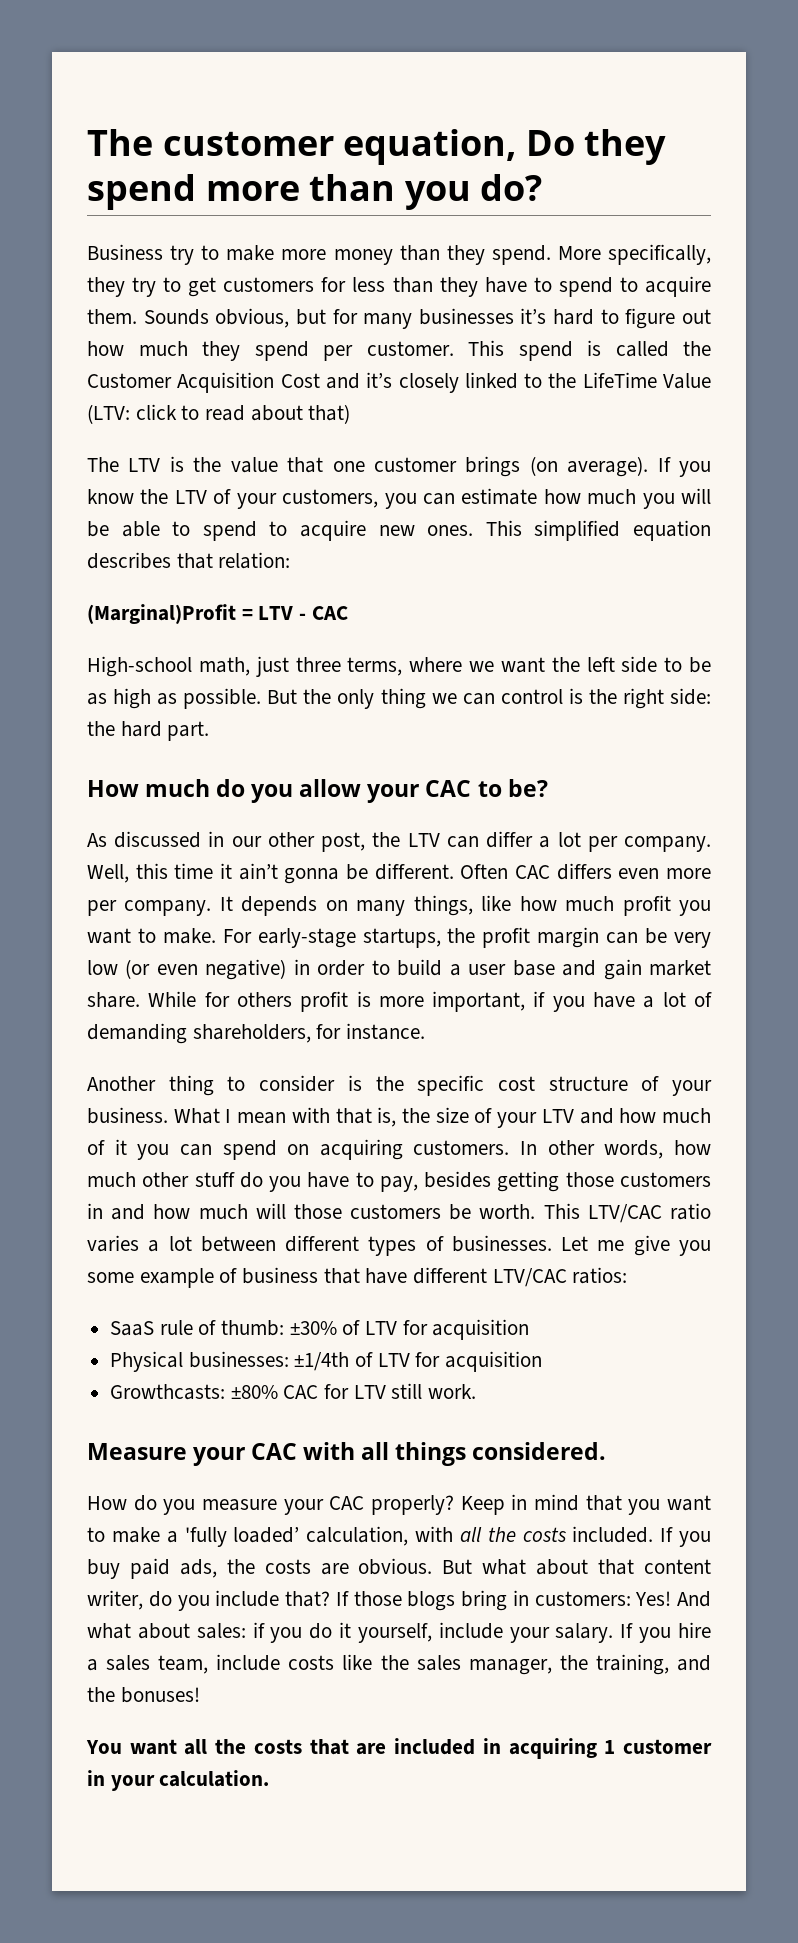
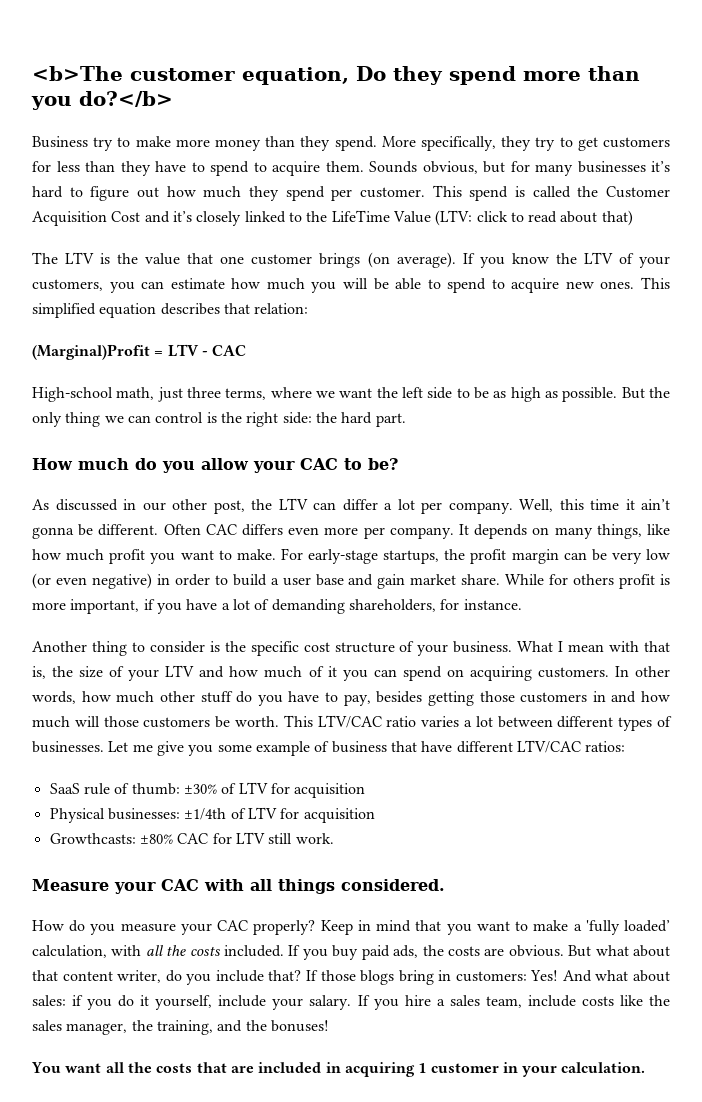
[87,129,153,156] The -> [32,66,123,81] <b>The
[480,174,543,201] do? -> [79,91,173,107] do?</b>

